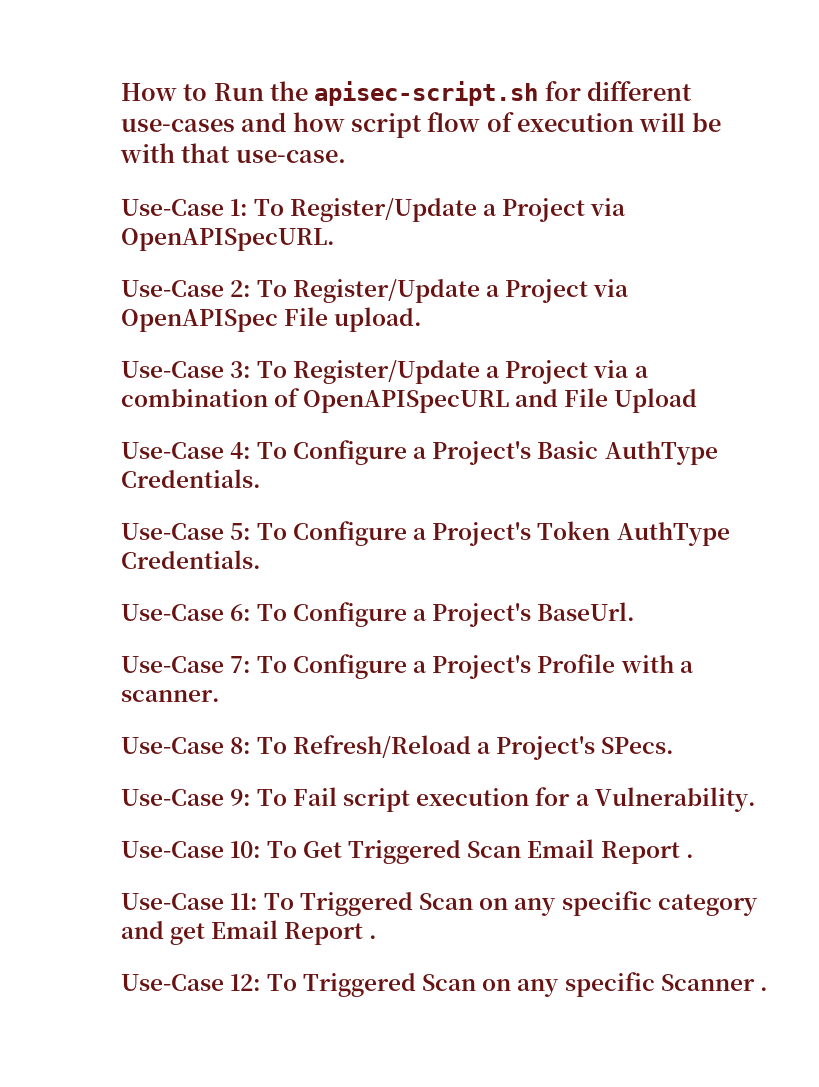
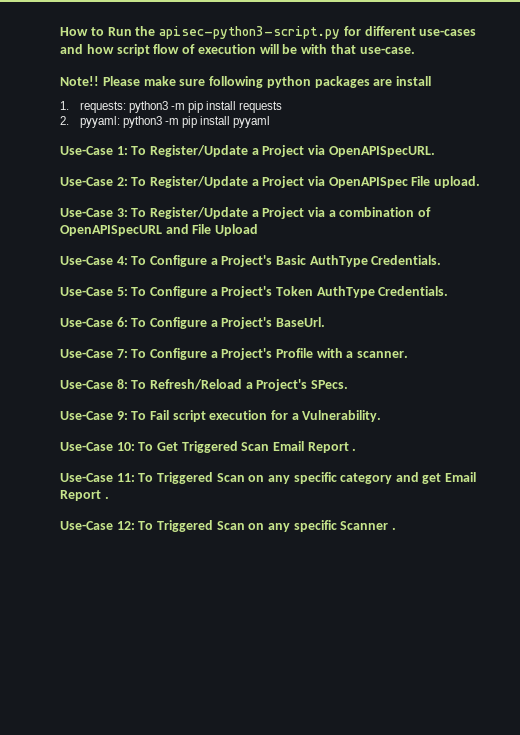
[314,81,539,106] apisec-script.sh -> [159,26,341,39] apisec-python3-script.py
(346, 156) none -> [60,76,432,88] [60,101,283,113] [60,116,271,128] // Note!! Please make sure following python packages are install // 1. requests: python3 -m pip install requests // 2. pyyaml: python3 -m pip install pyyaml

